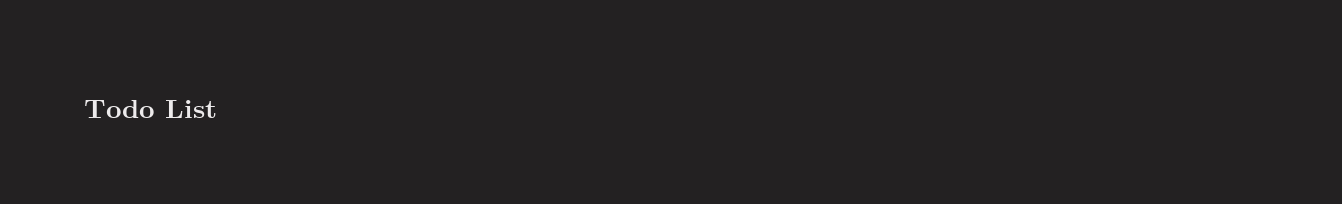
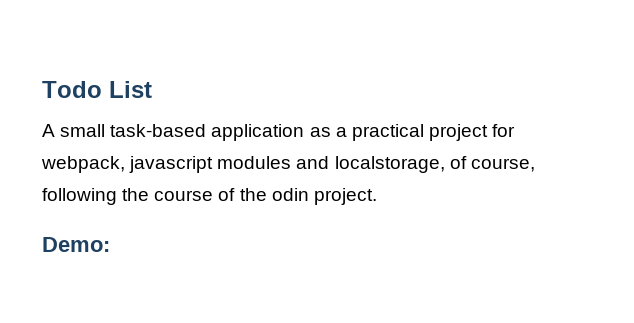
(217, 109) none -> [42,124,516,141] [41,156,535,173] [42,188,377,205] [42,237,110,252] // A small task-based application as a practical project for webpack, javascript modules and localstorage, of course, following the course of the odin project. // Demo:

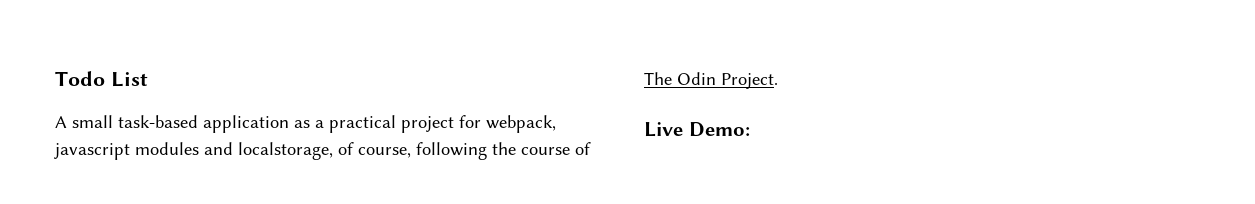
[239,188,377,205] the odin project. // -> [644,72,778,89] [644,122,683,137] The Odin Project. // Live

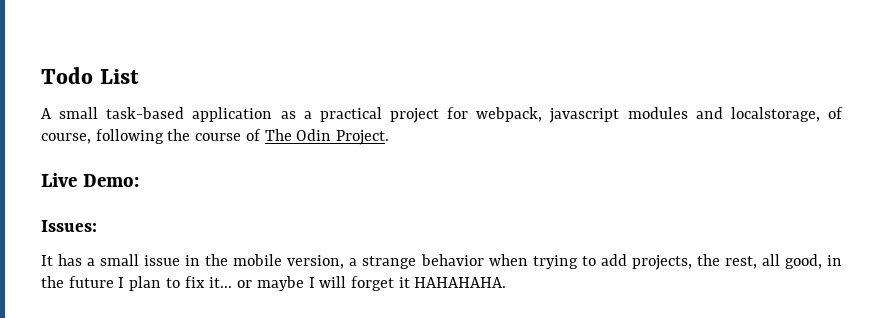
(750, 129) none -> [41,220,97,232] [41,254,842,270] [41,276,507,291] // Issues: // It has a small issue in the mobile version, a strange behavior when trying to add projects, the rest, all good, in the future I plan to fix it... or maybe I will forget it HAHAHAHA.

